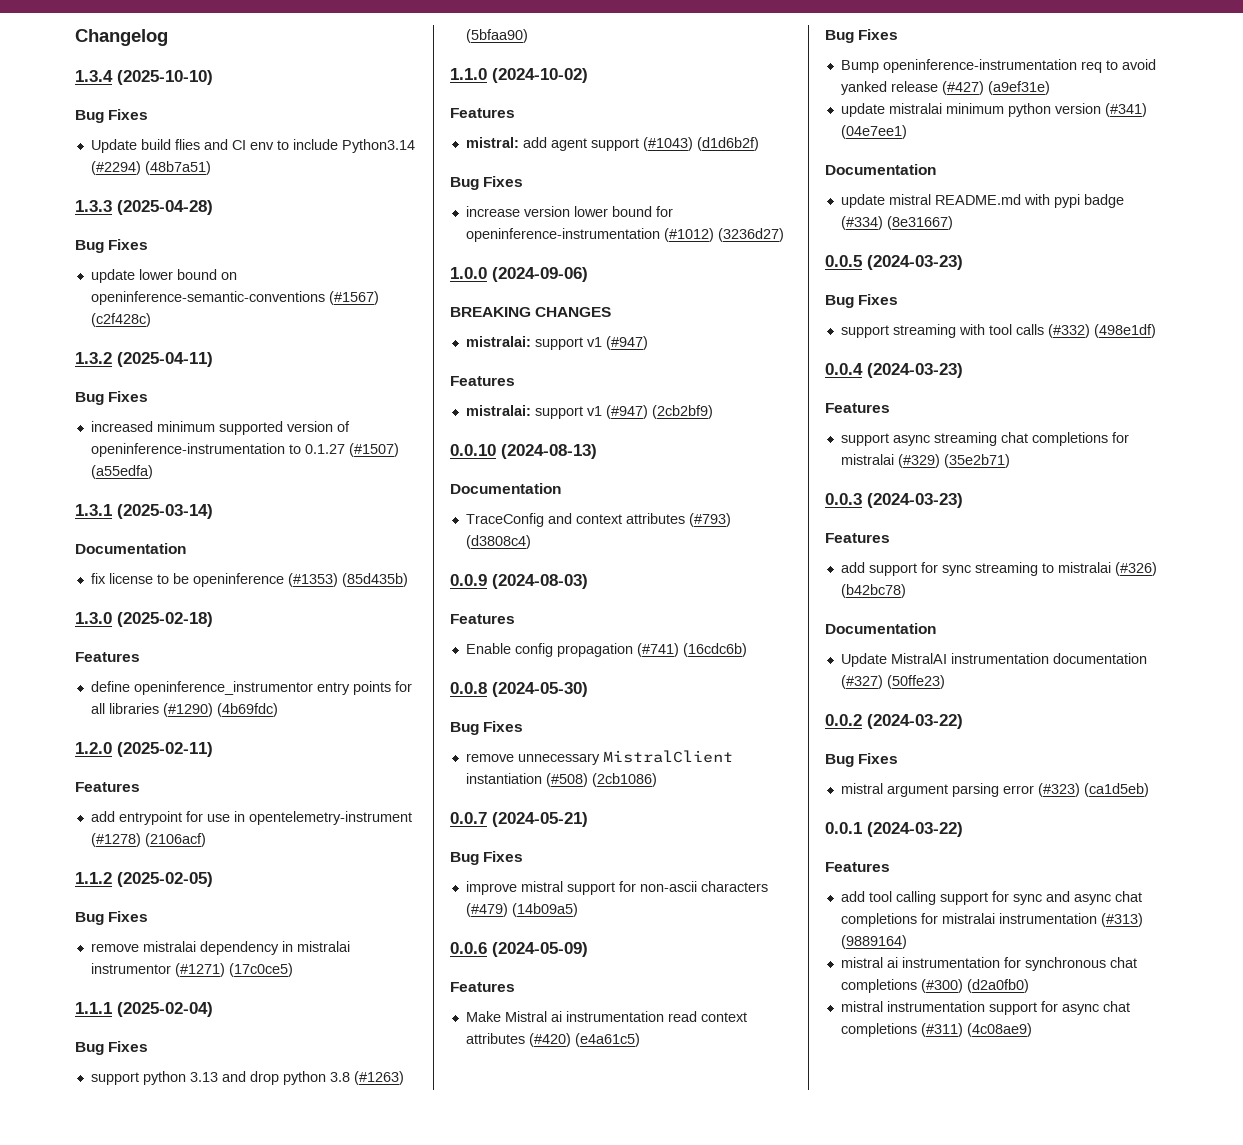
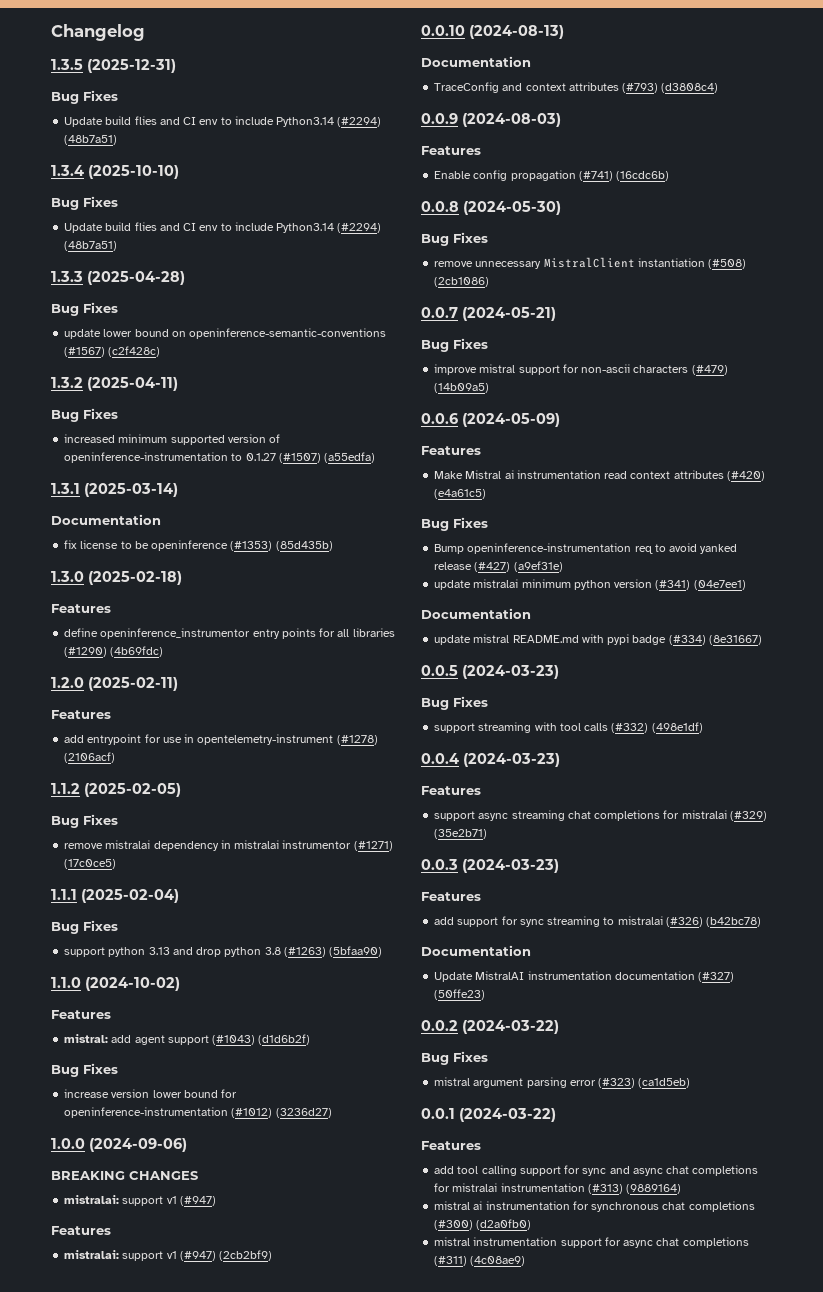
(168, 37) none -> [51,59,176,73] [51,90,118,104] [64,116,382,127] [64,135,118,145] // 1.3.5 (2025-12-31) // Bug Fixes // Update build flies and CI env to include Python3.14 (#2294) (48b7a51)

